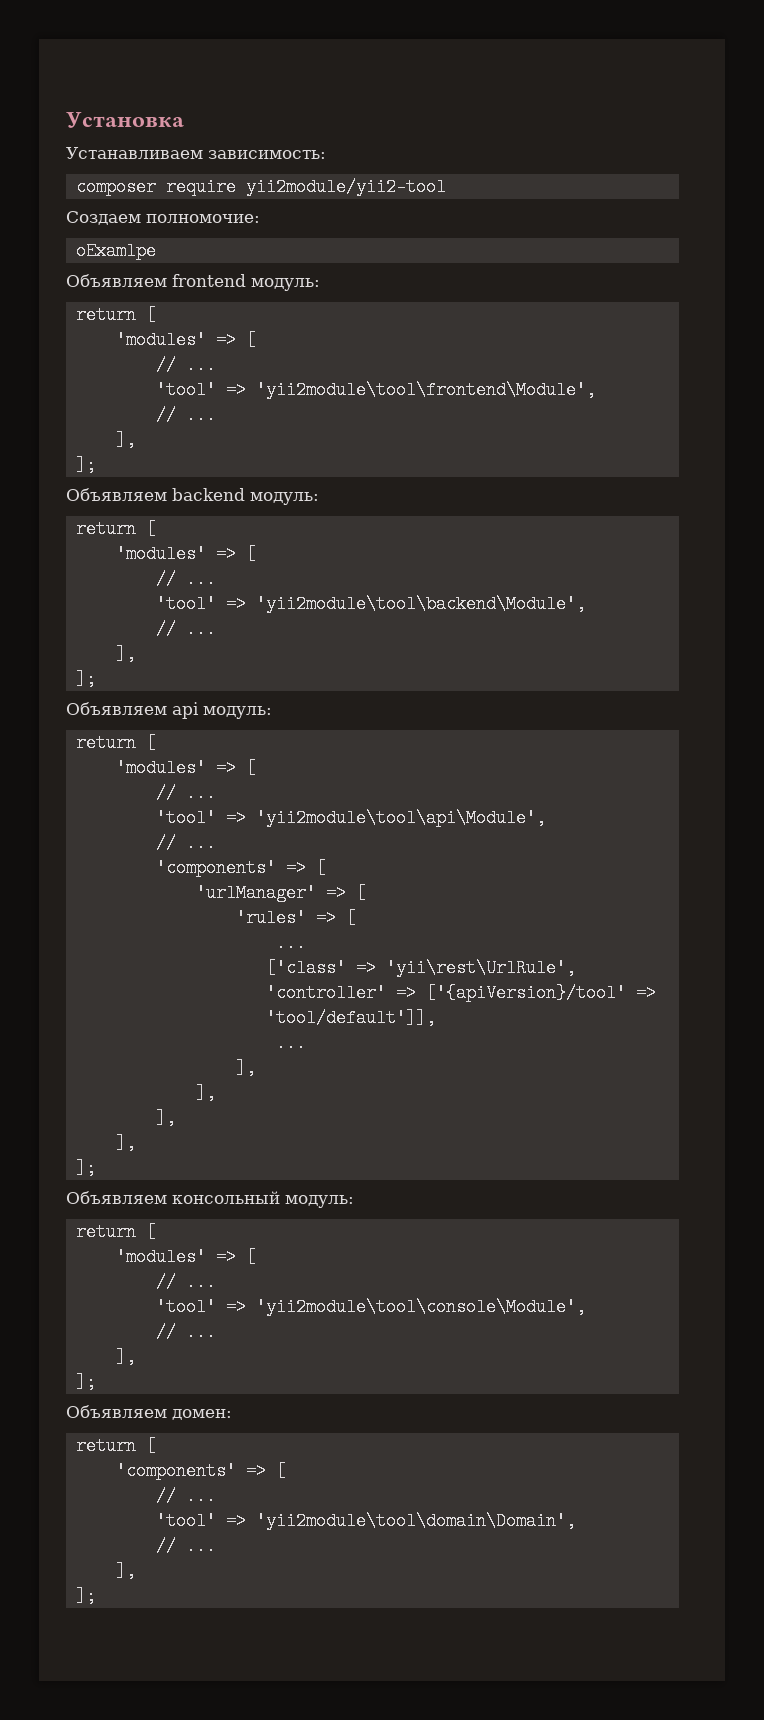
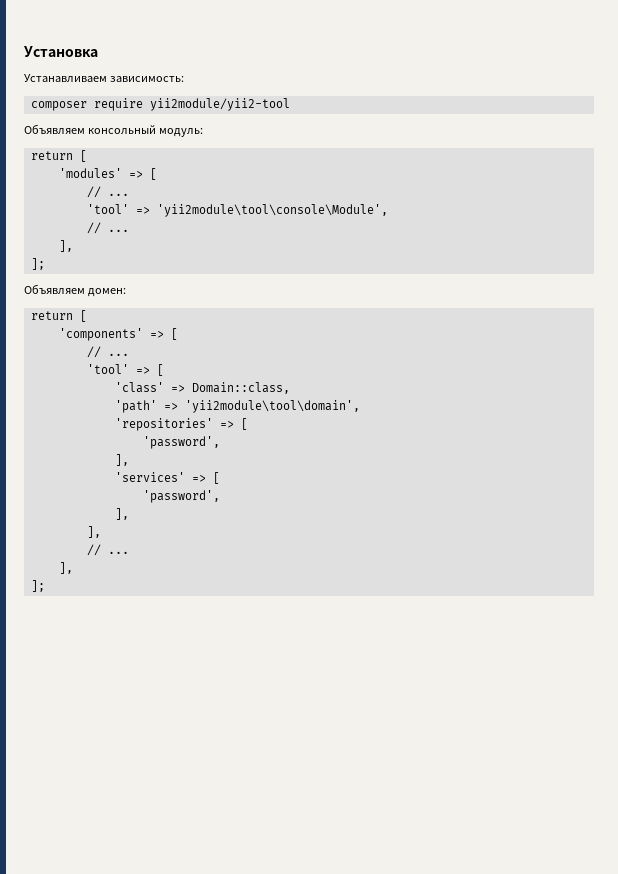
[66,211,260,225] [75,242,156,260] [66,274,320,291] [75,306,156,324] [115,331,256,349] [155,356,216,374] [155,381,596,399] [155,406,216,424] [115,431,136,449] [75,456,96,474] [66,488,319,505] [75,520,156,538] [115,545,256,563] [155,570,216,588] [155,595,586,613] [155,620,216,638] [115,645,136,663] [75,670,96,688] [66,702,272,719] [75,734,156,752] [115,759,256,777] [155,784,216,802] [155,809,546,827] [155,834,216,852] [155,859,326,877] [195,884,366,902] [235,909,356,927] [275,934,306,952] [265,959,576,977] [265,984,656,1002] [265,1009,436,1027] [275,1034,306,1052] [235,1059,256,1077] [195,1084,216,1102] [155,1109,176,1127] [115,1134,136,1152] [75,1159,96,1177] // Создаем полномочие: // oExamlpe // Объявляем frontend модуль: // return [ // 'modules' => [ // // ... // 'tool' => 'yii2module\tool\frontend\Module', // // ... // ], // ]; // Объявляем backend модуль: // return [ // 'modules' => [ // // ... // 'tool' => 'yii2module\tool\backend\Module', // // ... // ], // ]; // Объявляем api модуль: // return [ // 'modules' => [ // // ... // 'tool' => 'yii2module\tool\api\Module', // // ... // 'components' => [ // 'urlManager' => [ // 'rules' => [ // ... // ['class' => 'yii\rest\UrlRule', 'controller' => ['{apiVersion}/tool' => 'tool/default']], // ... // ], // ], // ], // ], // ]; -> (290, 104) none
[255,1512,576,1530] 'yii2module\tool\domain\Domain', -> [156,364,164,376] [114,382,290,394] [114,400,360,413] [114,418,248,431] [142,436,220,449] [114,454,129,466] [114,472,220,484] [142,490,220,503] [114,508,129,520] [86,526,101,538] [ // 'class' => Domain::class, // 'path' => 'yii2module\tool\domain', // 'repositories' => [ // 'password', // ], // 'services' => [ // 'password', // ], // ],

